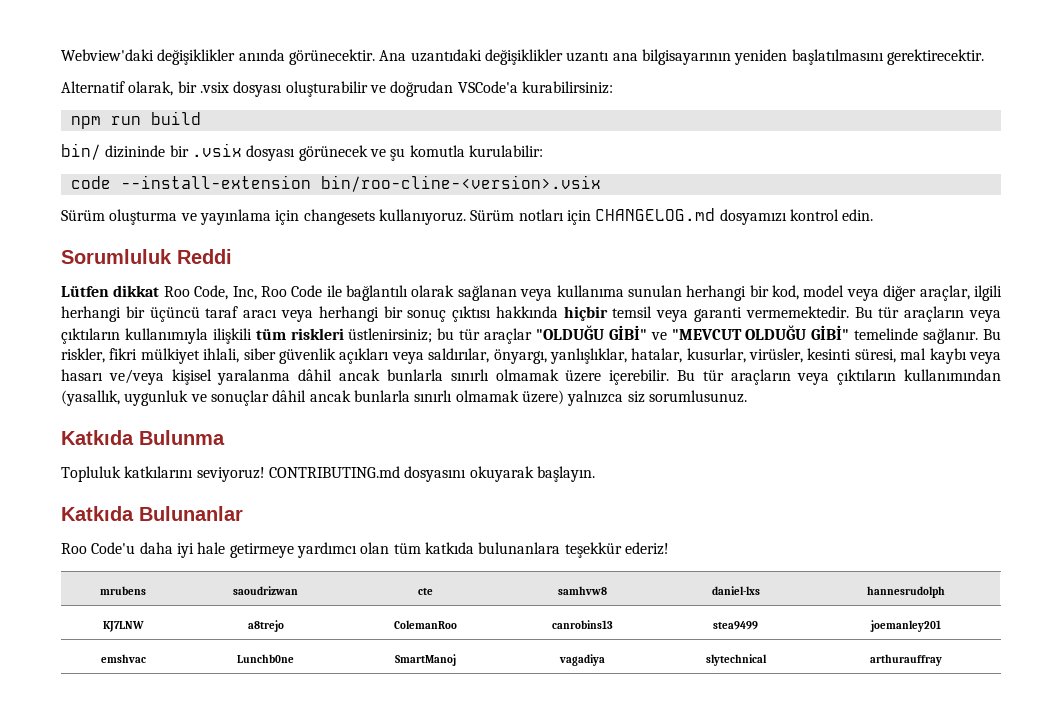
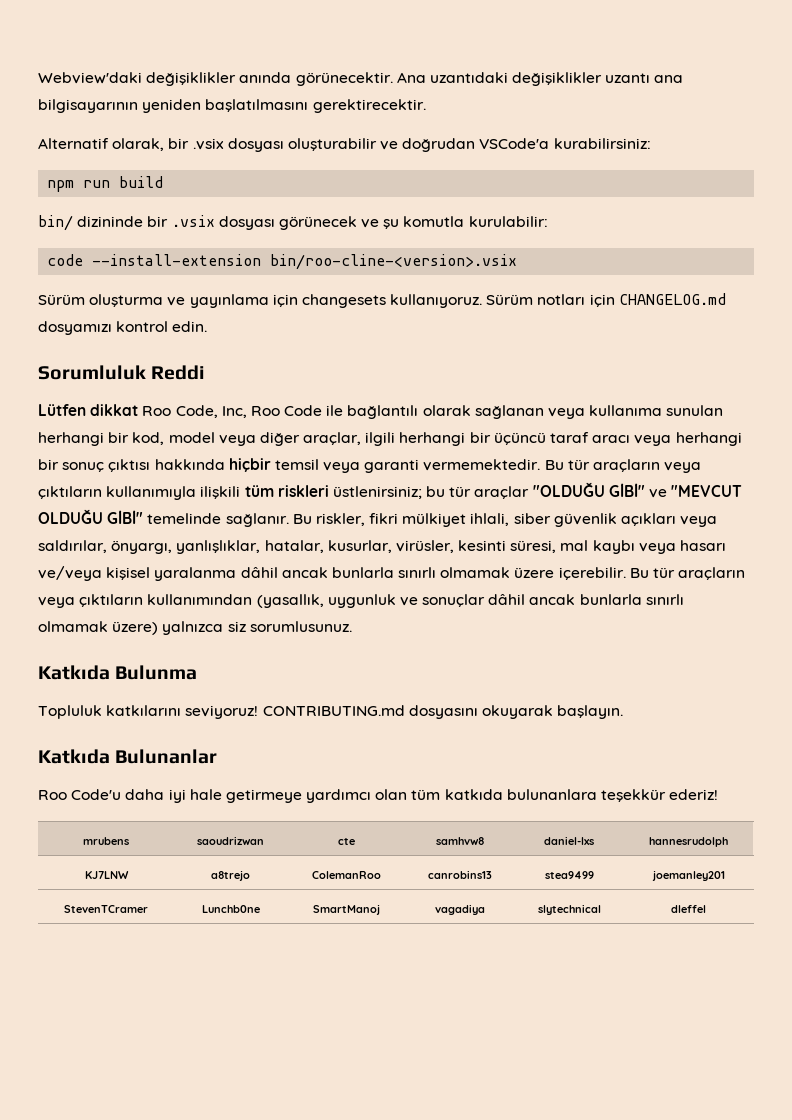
[100,654,146,663] emshvac -> [64,905,148,913] StevenTCramer
[870,654,942,666] arthurauffray -> [671,905,706,913] dleffel

